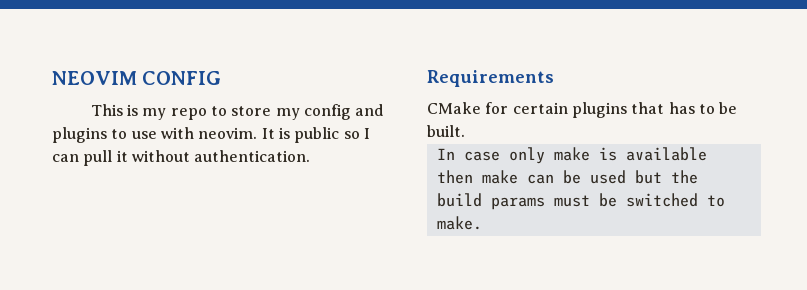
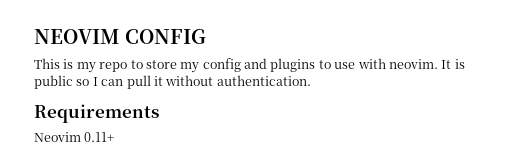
[427,102,738,118] [427,125,465,137] [436,147,707,164] [436,170,698,184] [436,193,725,210] [436,216,482,230] CMake for certain plugins that has to be built. // In case only make is available then make can be used but the build params must be switched to make. -> [34,132,115,142] Neovim 0.11+

